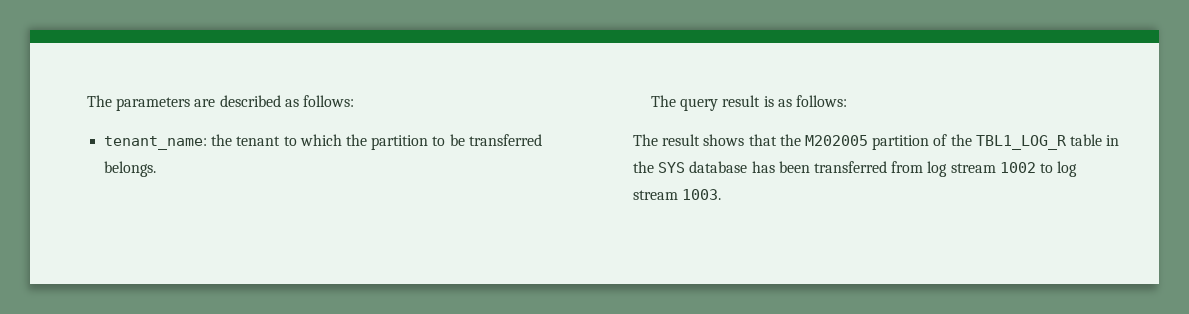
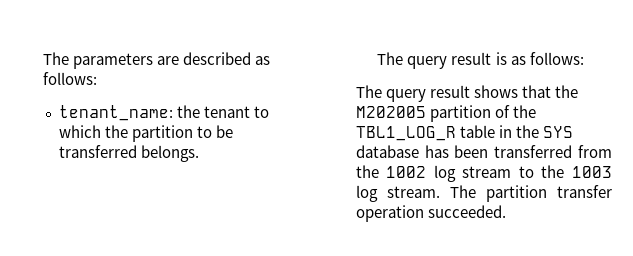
(659, 140) none -> [385,89,426,102] query
[927,161,1078,177] [633,189,722,200] log stream 1002 to log stream 1003. -> [355,165,612,182] [355,185,612,202] [355,205,506,222] the 1002 log stream to the 1003 log stream. The partition transfer operation succeeded.

